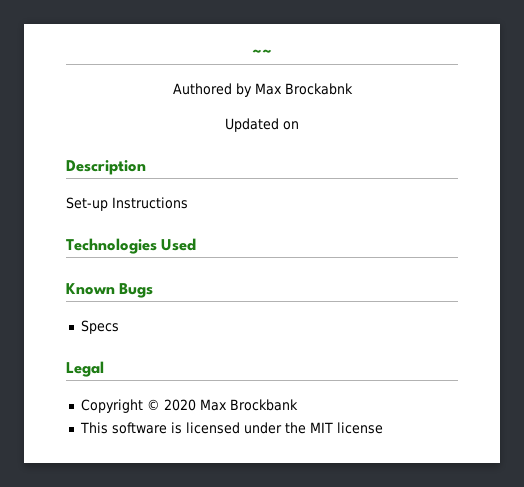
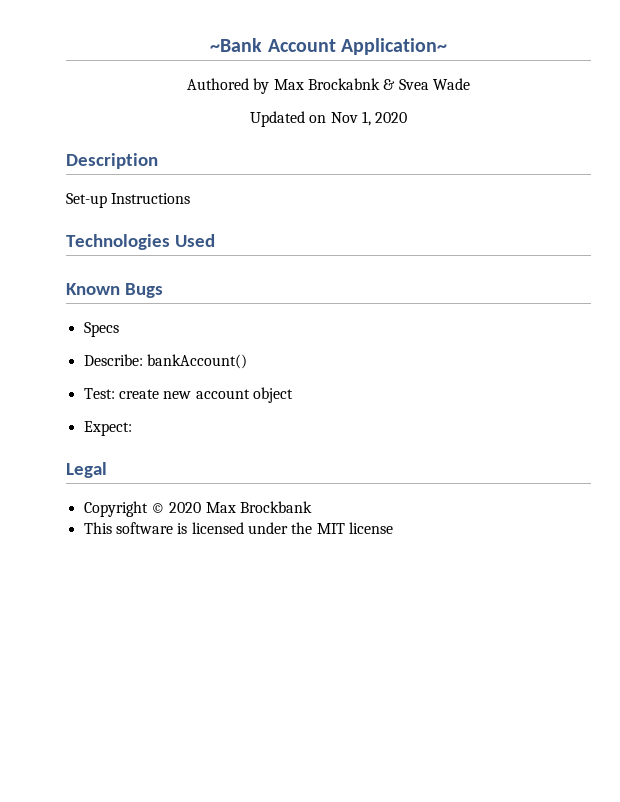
[252,49,272,57] ~~ -> [210,38,447,55] ~Bank Account Application~
(353, 89) none -> [383,78,470,90] & Svea Wade
(299, 125) none -> [330,111,408,126] Nov 1, 2020
(119, 327) none -> [83,354,247,369] [83,387,293,403] [83,421,132,436] // Describe: bankAccount() // Test: create new account object // Expect:

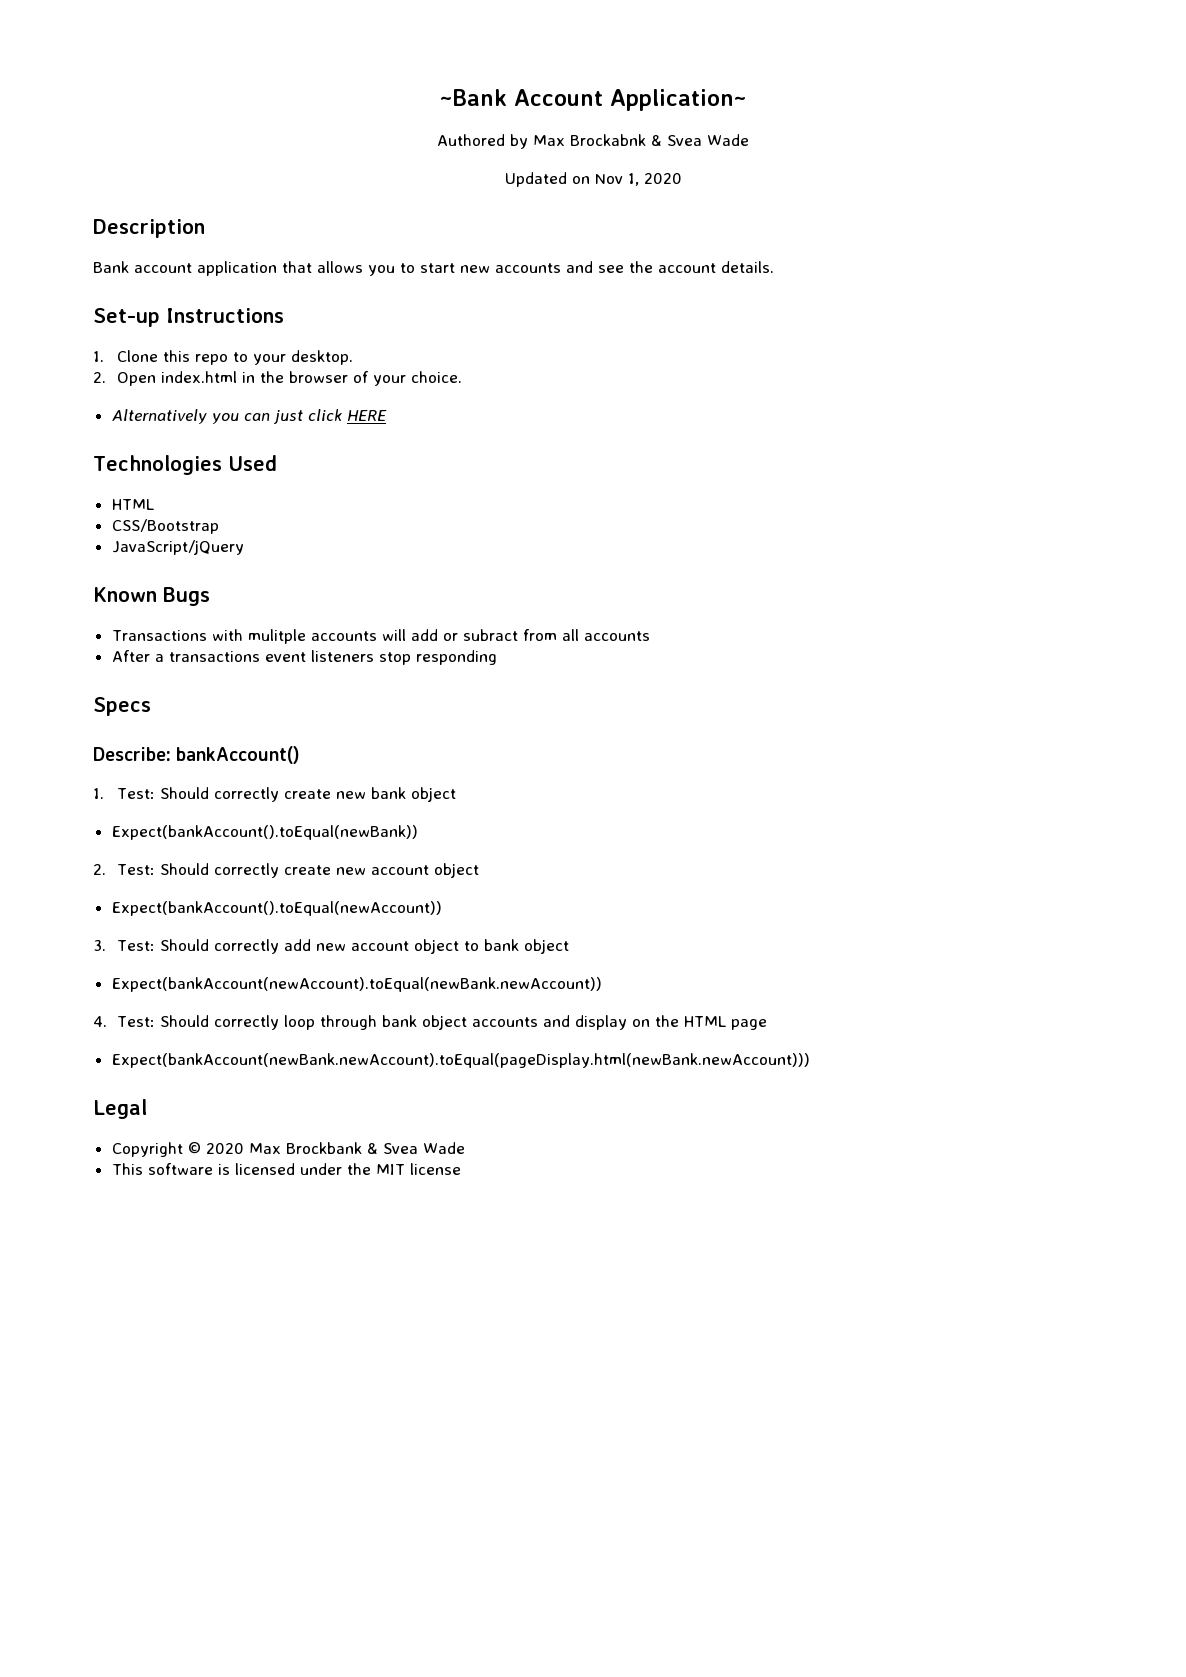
[66,193,191,208] Set-up Instructions -> [93,261,774,276] [93,308,284,327] [93,350,353,365] [93,371,462,386] [111,409,387,424] Bank account application that allows you to start new accounts and see the account details. // Set-up Instructions // 1. Clone this repo to your desktop. // 2. Open index.html in the browser of your choice. // Alternatively you can just click HERE
(215, 240) none -> [111,499,154,510] [111,519,219,534] [111,540,244,555] // HTML // CSS/Bootstrap // JavaScript/jQuery
[83,322,119,337] [83,354,247,369] [83,387,293,403] [83,421,132,436] Specs // Describe: bankAccount() // Test: create new account object // Expect: -> [111,629,650,644] [111,650,497,665] [93,697,151,716] [93,746,301,764] [93,787,456,802] [111,825,418,840] [93,863,479,878] [111,901,442,916] [93,939,569,954] [111,977,602,992] [93,1015,767,1030] [111,1053,810,1068] Transactions with mulitple accounts will add or subract from all accounts // After a transactions event listeners stop responding // Specs // Describe: bankAccount() // 1. Test: Should correctly create new bank object // Expect(bankAccount().toEqual(newBank)) // 2. Test: Should correctly create new account object // Expect(bankAccount().toEqual(newAccount)) // 3. Test: Should correctly add new account object to bank object // Expect(bankAccount(newAccount).toEqual(newBank.newAccount)) // 4. Test: Should correctly loop through bank object accounts and display on the HTML page // Expect(bankAccount(newBank.newAccount).toEqual(pageDisplay.html(newBank.newAccount)))
(312, 507) none -> [366,1142,465,1154] & Svea Wade

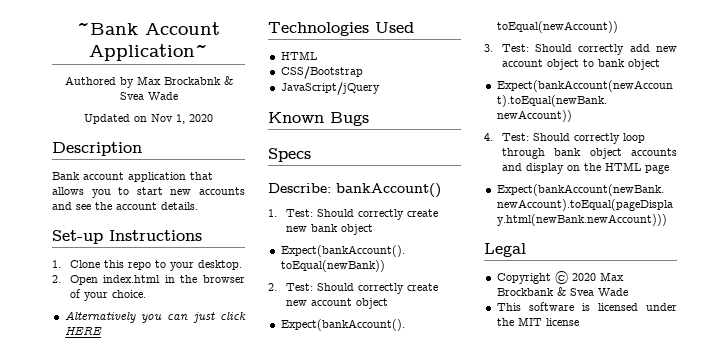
[111,629,650,644] [111,650,497,665] // Transactions with mulitple accounts will add or subract from all accounts // After a transactions event listeners stop responding -> (369, 119) none

